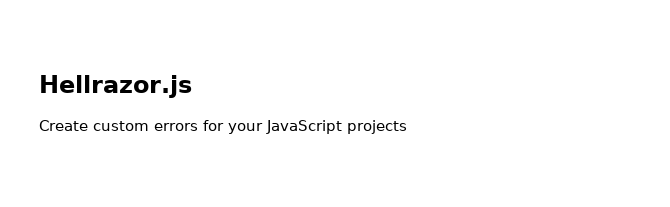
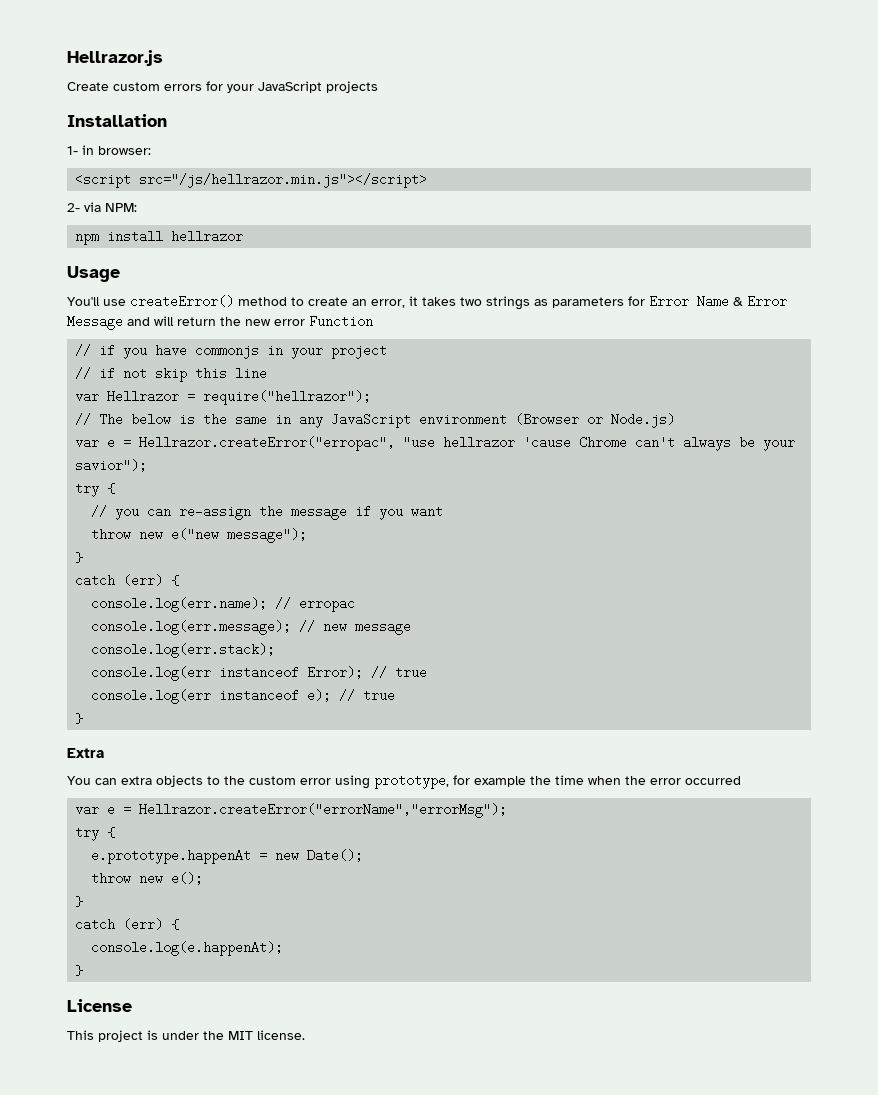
(407, 127) none -> [67,114,167,127] [67,145,151,155] [75,173,428,188] [67,202,137,212] [75,230,244,245] [67,266,120,282] [67,295,787,310] [67,315,373,330] [75,344,388,359] [75,367,268,382] [75,390,372,405] [75,413,676,428] [75,436,796,451] [75,459,148,472] [75,483,116,497] [91,505,444,520] [91,528,308,543] [75,552,84,563] [75,574,180,587] [91,597,356,612] [91,620,412,635] [91,643,276,658] [91,666,428,681] [91,689,396,704] [75,713,84,724] [67,748,104,758] [67,774,741,789] [75,803,508,818] [75,827,116,841] [91,849,364,864] [91,872,204,885] [75,896,84,907] [75,918,180,931] [91,941,284,956] [75,965,84,976] [67,999,132,1012] [67,1030,305,1042] // Installation // 1- in browser: // <script src="/js/hellrazor.min.js"></script> // 2- via NPM: // npm install hellrazor // Usage // You'll use createError() method to create an error, it takes two strings as parameters for Error Name & Error Message and will return the new error Function // // if you have commonjs in your project // // if not skip this line // var Hellrazor = require("hellrazor"); // // The below is the same in any JavaScript environment (Browser or Node.js) // var e = Hellrazor.createError("erropac", "use hellrazor 'cause Chrome can't always be your savior"); // try { // // you can re-assign the message if you want // throw new e("new message"); // } // catch (err) { // console.log(err.name); // erropac // console.log(err.message); // new message // console.log(err.stack); // console.log(err instanceof Error); // true // console.log(err instanceof e); // true // } // Extra // You can extra objects to the custom error using prototype, for example the time when the error occurred // var e = Hellrazor.createError("errorName","errorMsg"); // try { // e.prototype.happenAt = new Date(); // throw new e(); // } // catch (err) { // console.log(e.happenAt); // } // License // This project is under the MIT license.

